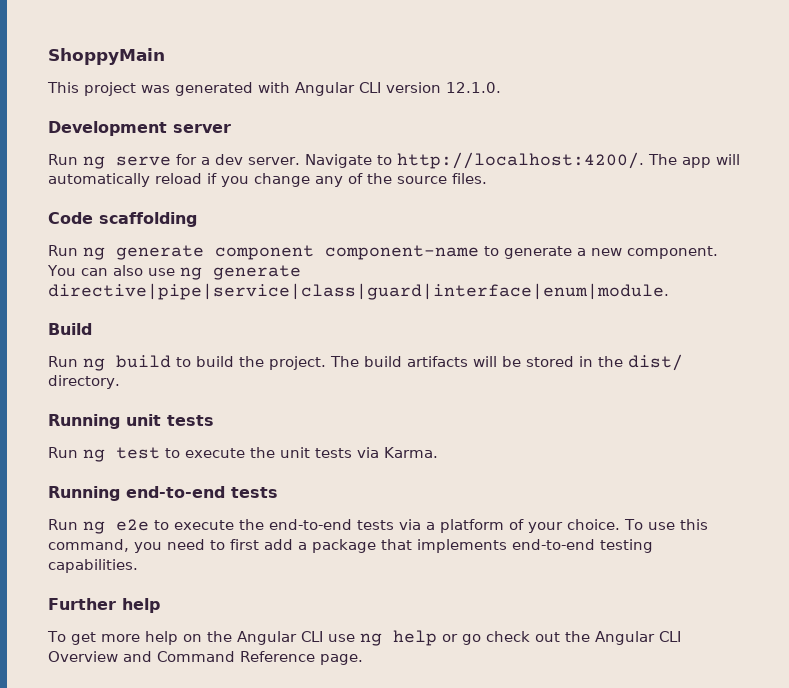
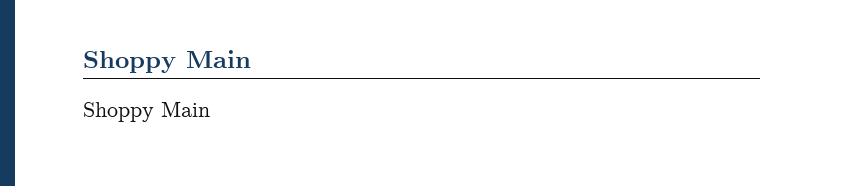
[48,48,165,65] [47,82,501,96] [48,121,231,136] [48,152,740,169] [48,173,487,187] [48,212,197,227] [48,245,718,260] [47,265,301,280] [48,283,669,300] [48,323,92,335] [48,354,683,371] [48,375,120,389] [48,414,214,429] [48,447,438,462] [48,486,278,501] [48,519,708,534] [48,539,653,553] [48,559,138,573] [48,598,160,613] [47,630,681,646] [48,651,363,665] ShoppyMain // This project was generated with Angular CLI version 12.1.0. // Development server // Run ng serve for a dev server. Navigate to http://localhost:4200/. The app will automatically reload if you change any of the source files. // Code scaffolding // Run ng generate component component-name to generate a new component. You can also use ng generate directive|pipe|service|class|guard|interface|enum|module. // Build // Run ng build to build the project. The build artifacts will be stored in the dist/ directory. // Running unit tests // Run ng test to execute the unit tests via Karma. // Running end-to-end tests // Run ng e2e to execute the end-to-end tests via a platform of your choice. To use this command, you need to first add a package that implements end-to-end testing capabilities. // Further help // To get more help on the Angular CLI use ng help or go check out the Angular CLI Overview and Command Reference page. -> [83,50,251,73] [83,101,210,122] Shoppy Main // Shoppy Main

